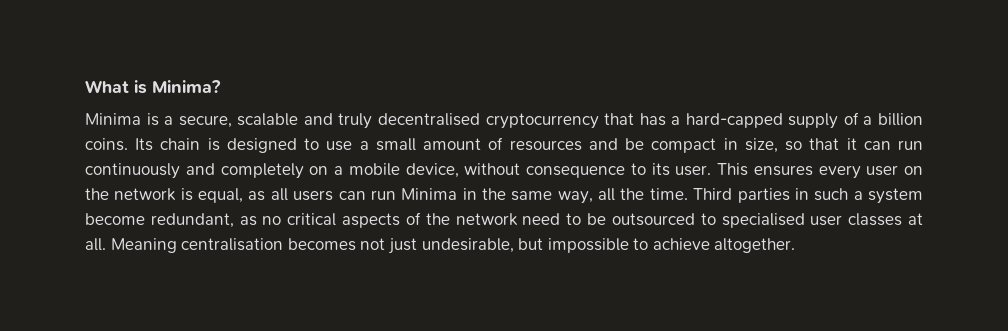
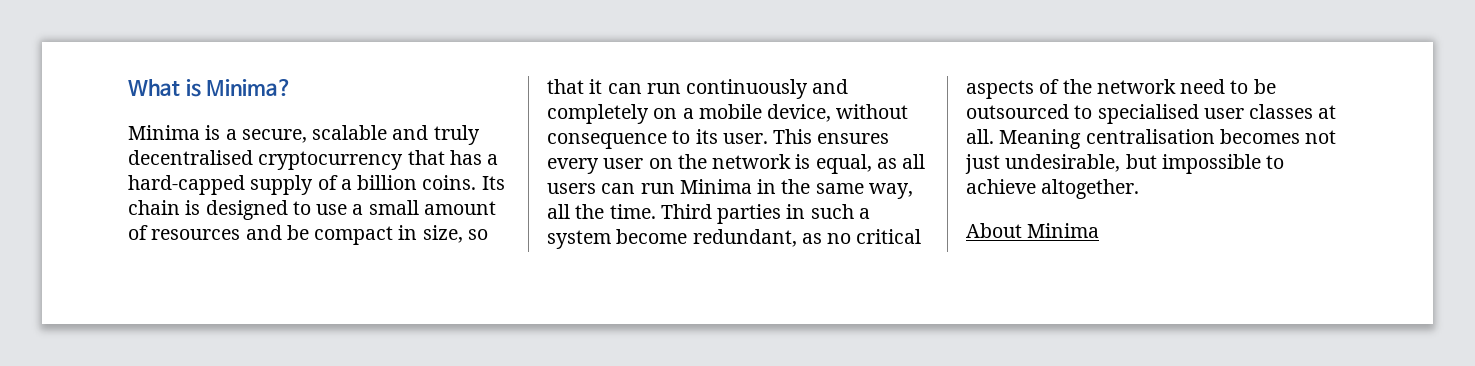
(796, 245) none -> [966,223,1100,238] // About Minima

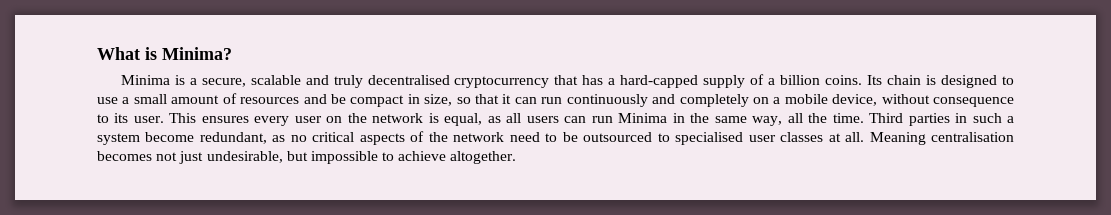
[966,223,1100,238] // About Minima -> (517, 157) none

